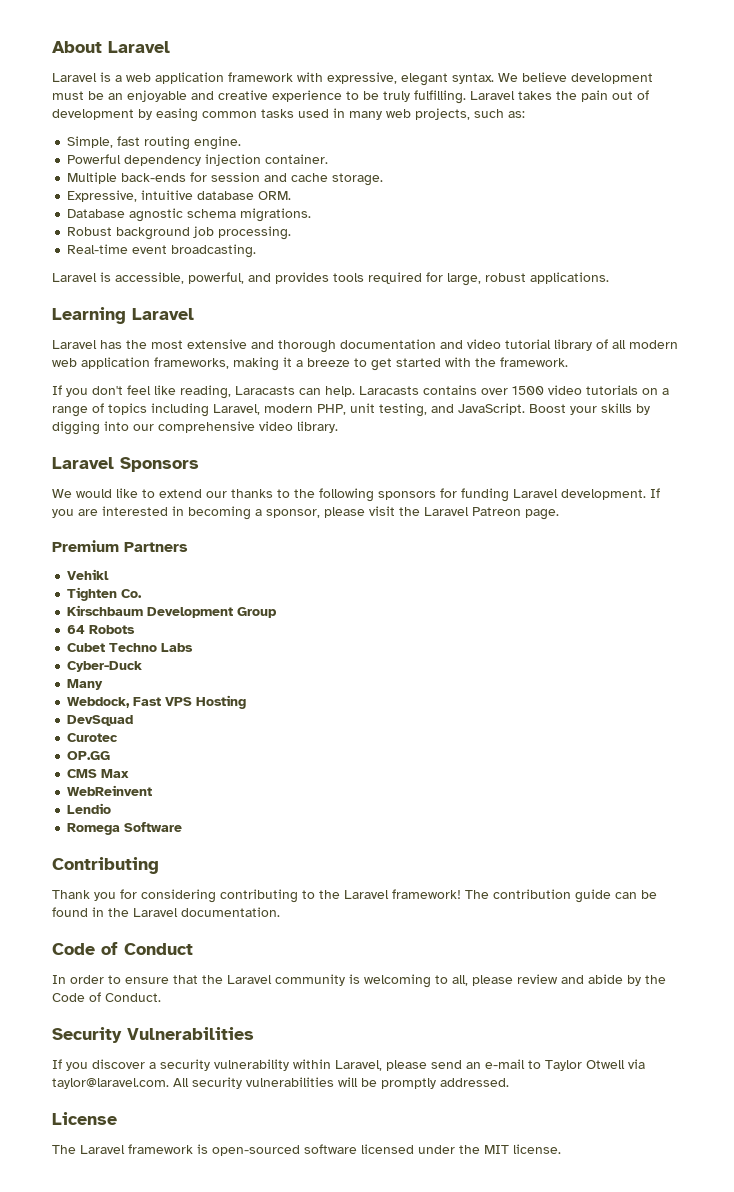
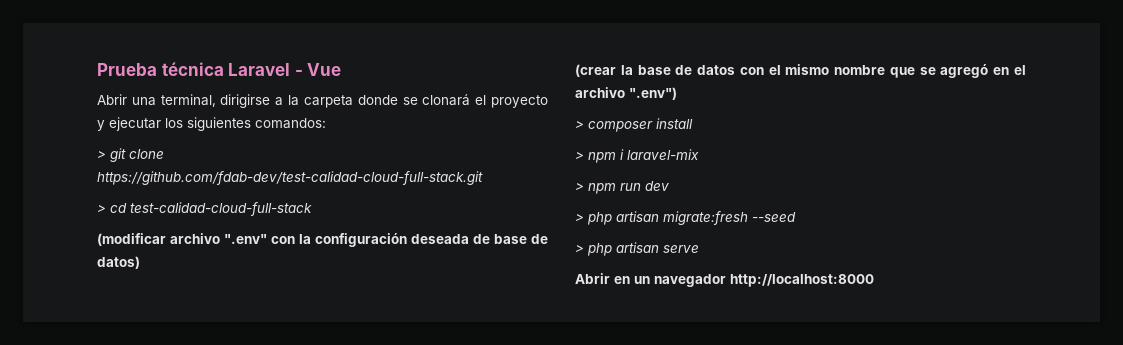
[52,41,170,53] [52,72,653,86] [52,90,649,104] [52,108,525,122] [67,136,242,150] [67,154,329,166] [67,172,384,186] [67,190,292,202] [67,208,312,222] [67,226,292,240] [67,244,257,258] [52,272,609,286] [52,307,194,324] [52,339,678,353] [52,357,568,371] [52,385,669,399] [52,403,650,417] [52,421,338,435] [52,457,199,472] [52,488,660,502] [52,506,559,520] [52,540,188,552] [67,569,110,580] [67,587,143,601] [67,605,278,618] [67,625,136,634] [67,643,194,652] [67,661,143,672] [67,679,104,690] [67,695,247,709] [67,715,134,726] [67,733,119,742] [67,751,111,760] [67,769,130,778] [67,785,153,796] [67,803,112,814] [67,822,183,835] [52,857,159,874] [52,889,657,903] [52,907,280,917] [52,942,193,955] [52,974,666,988] [52,992,161,1002] [52,1027,254,1043] [52,1059,645,1071] [52,1077,509,1089] [52,1112,117,1125] [52,1144,561,1156] About Laravel // Laravel is a web application framework with expressive, elegant syntax. We believe development must be an enjoyable and creative experience to be truly fulfilling. Laravel takes the pain out of development by easing common tasks used in many web projects, such as: // Simple, fast routing engine. // Powerful dependency injection container. // Multiple back-ends for session and cache storage. // Expressive, intuitive database ORM. // Database agnostic schema migrations. // Robust background job processing. // Real-time event broadcasting. // Laravel is accessible, powerful, and provides tools required for large, robust applications. // Learning Laravel // Laravel has the most extensive and thorough documentation and video tutorial library of all modern web application frameworks, making it a breeze to get started with the framework. // If you don't feel like reading, Laracasts can help. Laracasts contains over 1500 video tutorials on a range of topics including Laravel, modern PHP, unit testing, and JavaScript. Boost your skills by digging into our comprehensive video library. // Laravel Sponsors // We would like to extend our thanks to the following sponsors for funding Laravel development. If you are interested in becoming a sponsor, please visit the Laravel Patreon page. // Premium Partners // Vehikl // Tighten Co. // Kirschbaum Development Group // 64 Robots // Cubet Techno Labs // Cyber-Duck // Many // Webdock, Fast VPS Hosting // DevSquad // Curotec // OP.GG // CMS Max // WebReinvent // Lendio // Romega Software // Contributing // Thank you for considering contributing to the Laravel framework! The contribution guide can be found in the Laravel documentation. // Code of Conduct // In order to ensure that the Laravel community is welcoming to all, please review and abide by the Code of Conduct. // Security Vulnerabilities // If you discover a security vulnerability within Laravel, please send an e-mail to Taylor Otwell via taylor@laravel.com. All security vulnerabilities will be promptly addressed. // License // The Laravel framework is open-sourced software licensed under the MIT license. -> [97,62,342,76] [97,94,548,108] [97,117,326,131] [97,148,164,162] [97,171,483,185] [97,202,312,216] [97,233,548,247] [97,256,140,269] [575,64,1026,78] [575,87,677,100] [575,118,693,132] [575,149,699,163] [575,181,669,194] [575,211,796,225] [575,242,699,256] [575,273,874,287] Prueba técnica Laravel - Vue // Abrir una terminal, dirigirse a la carpeta donde se clonará el proyecto y ejecutar los siguientes comandos: // > git clone https://github.com/fdab-dev/test-calidad-cloud-full-stack.git // > cd test-calidad-cloud-full-stack // (modificar archivo ".env" con la configuración deseada de base de datos) // (crear la base de datos con el mismo nombre que se agregó en el archivo ".env") // > composer install // > npm i laravel-mix // > npm run dev // > php artisan migrate:fresh --seed // > php artisan serve // Abrir en un navegador http://localhost:8000

